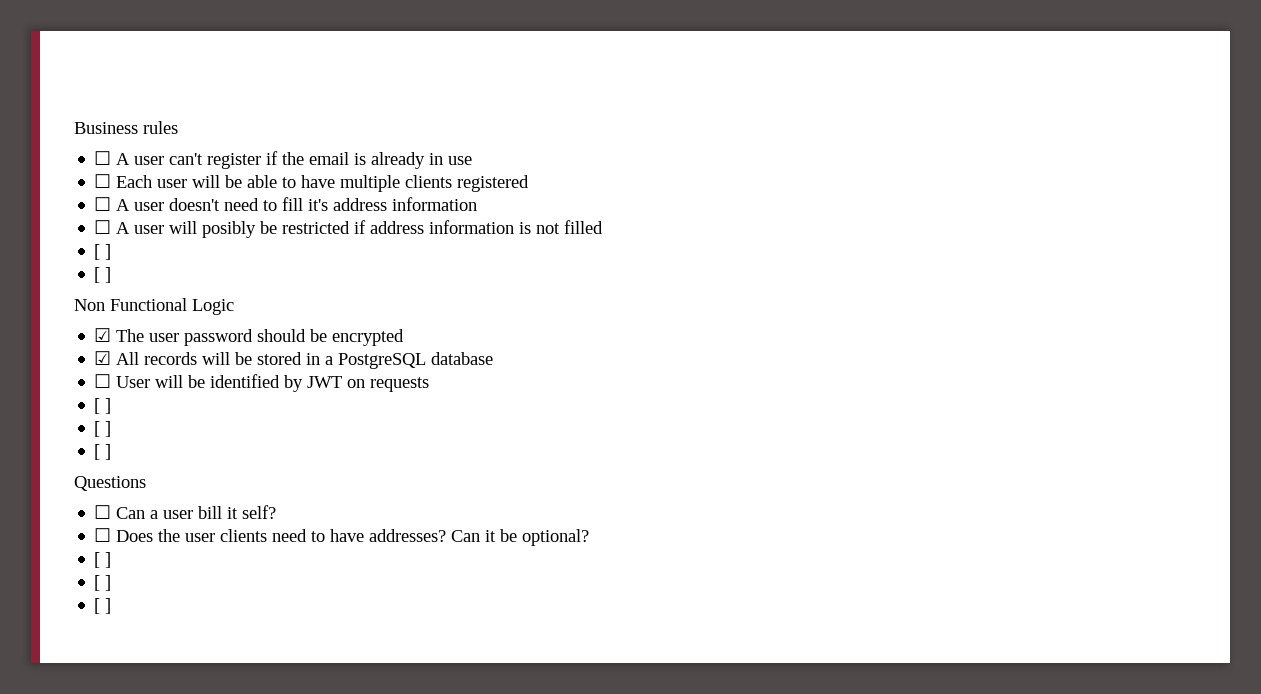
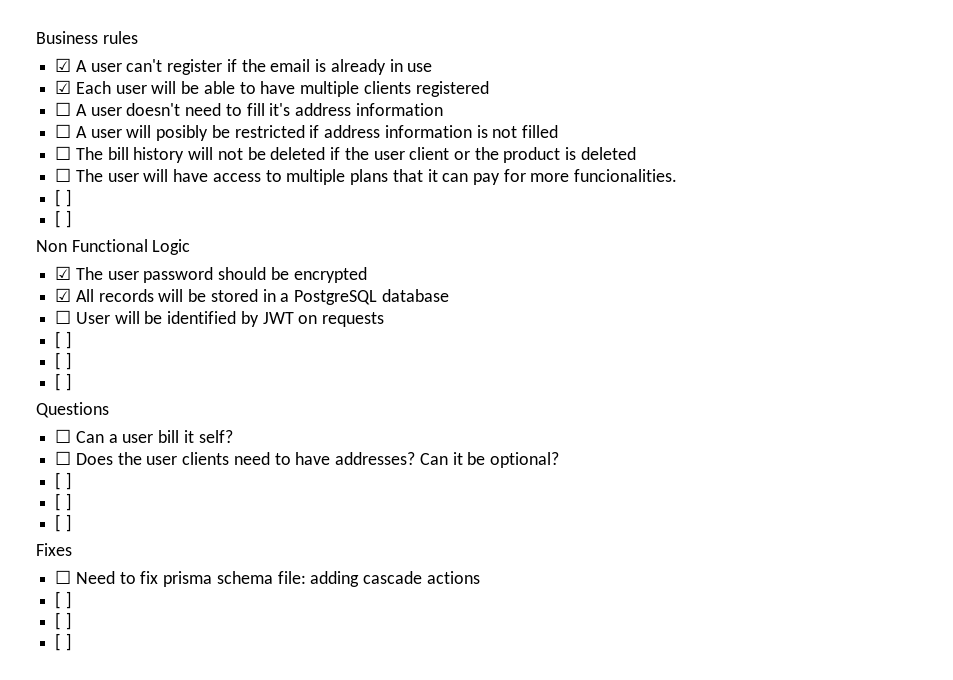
[94,151,112,165] ☐ -> [55,58,72,72] ☑
[94,174,112,188] ☐ -> [55,80,72,94] ☑
(604, 227) none -> [55,146,636,163] [55,168,678,185] // ☐ The bill history will not be deleted if the user client or the product is deleted // ☐ The user will have access to multiple plans that it can pay for more funcionalities.
(112, 606) none -> [36,543,72,556] [55,570,480,587] [55,591,72,609] [55,612,72,630] [55,633,72,651] // Fixes // ☐ Need to fix prisma schema file: adding cascade actions // [ ] // [ ] // [ ]

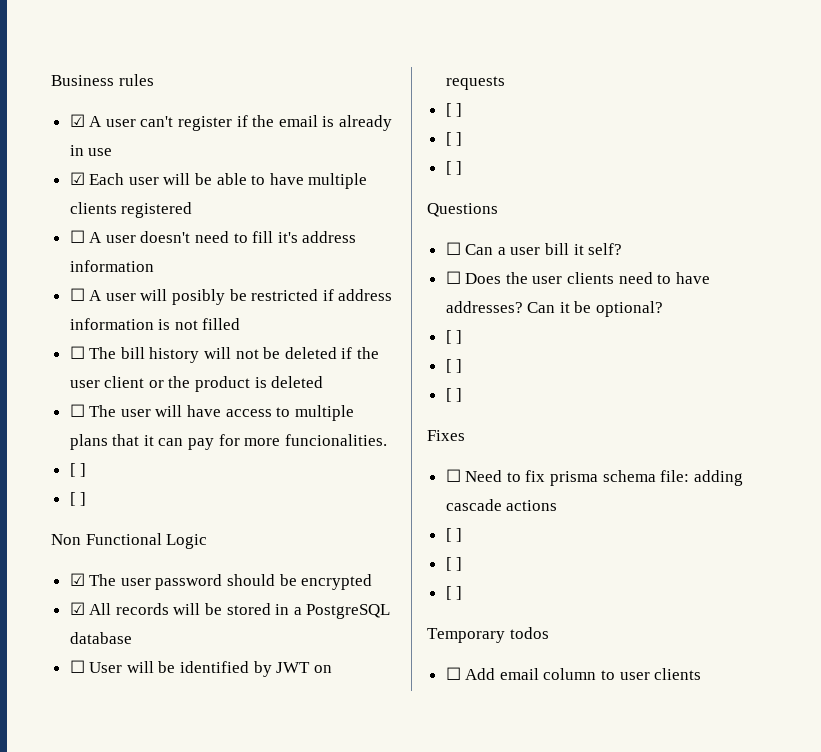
(72, 642) none -> [427,627,549,643] [445,667,702,680] // Temporary todos // ☐ Add email column to user clients

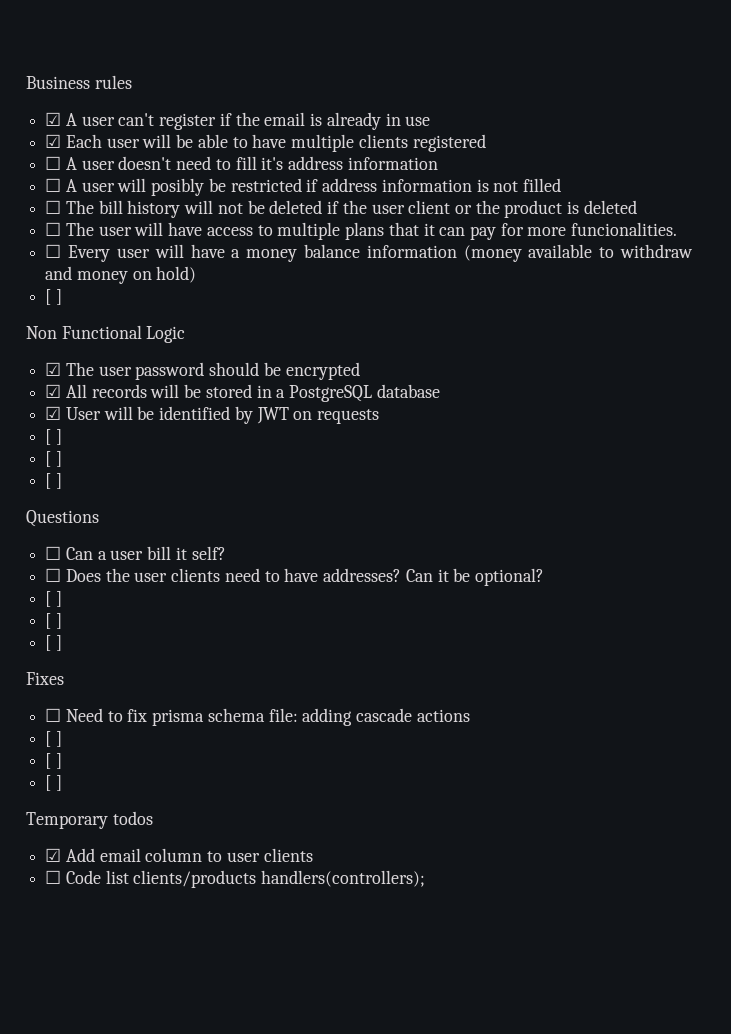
[69,463,87,477] [ ] -> [45,244,693,262] [45,266,197,284] ☐ Every user will have a money balance information (money available to withdraw and money on hold)
[69,660,85,673] ☐ -> [45,406,62,420] ☑
[445,667,461,680] ☐ -> [45,848,62,862] ☑
(702, 674) none -> [45,870,426,888] // ☐ Code list clients/products handlers(controllers);

